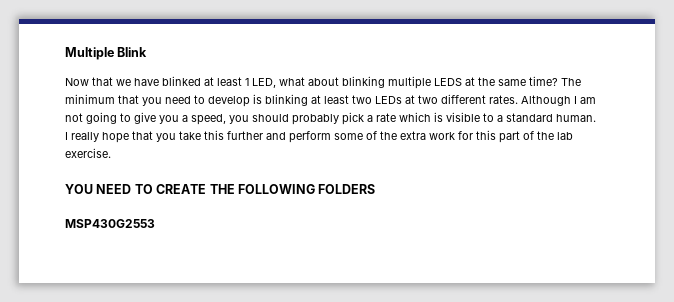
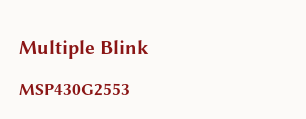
[65,76,581,89] [65,94,596,107] [65,112,596,125] [65,130,573,143] [65,148,111,158] [65,184,376,194] // Now that we have blinked at least 1 LED, what about blinking multiple LEDS at the same time? The minimum that you need to develop is blinking at least two LEDs at two different rates. Although I am not going to give you a speed, you should probably pick a rate which is visible to a standard human. I really hope that you take this further and perform some of the extra work for this part of the lab exercise. // YOU NEED TO CREATE THE FOLLOWING FOLDERS -> (150, 47) none

